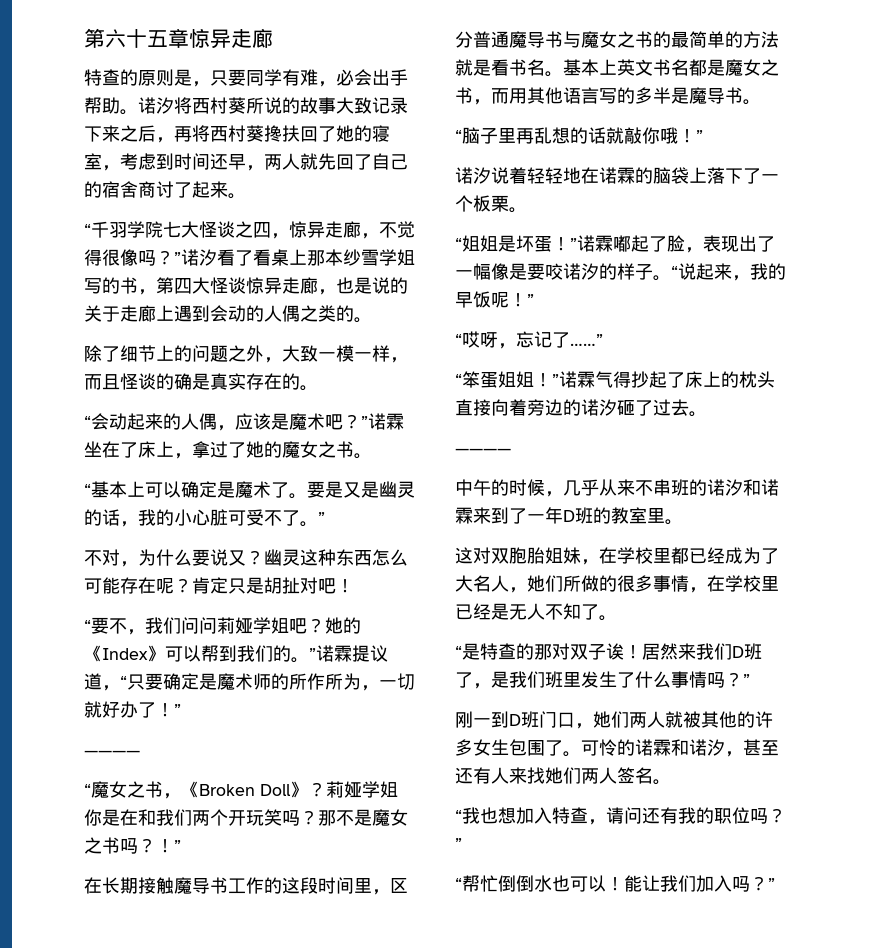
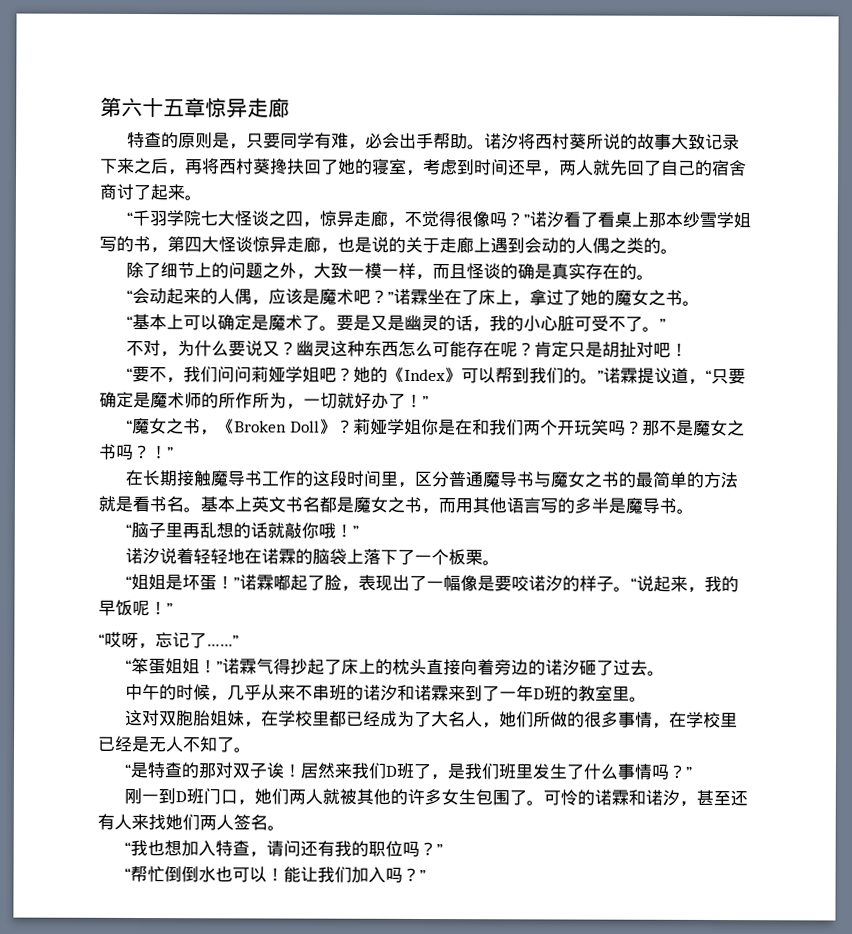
[84,750,140,756] // ———— -> (429, 401) none
[455,448,511,454] // ———— -> (666, 673) none

